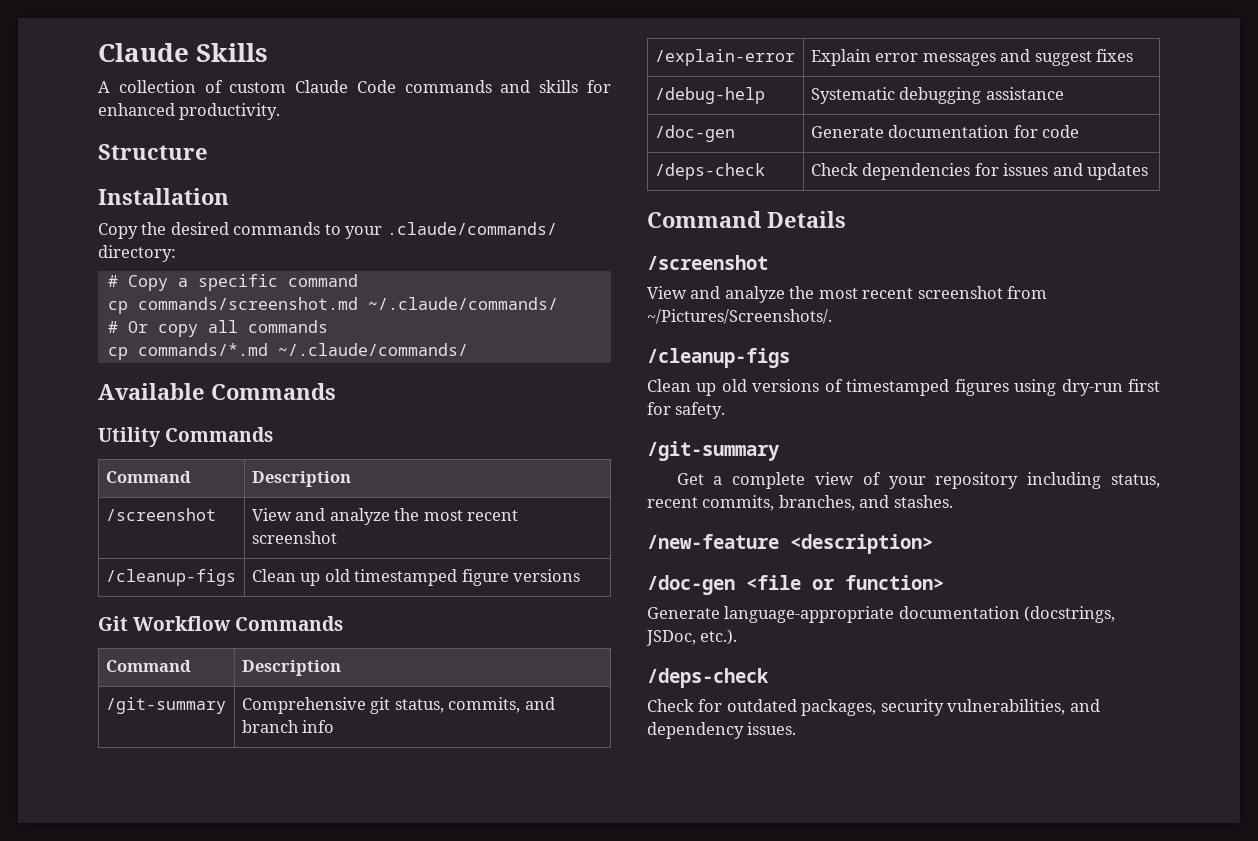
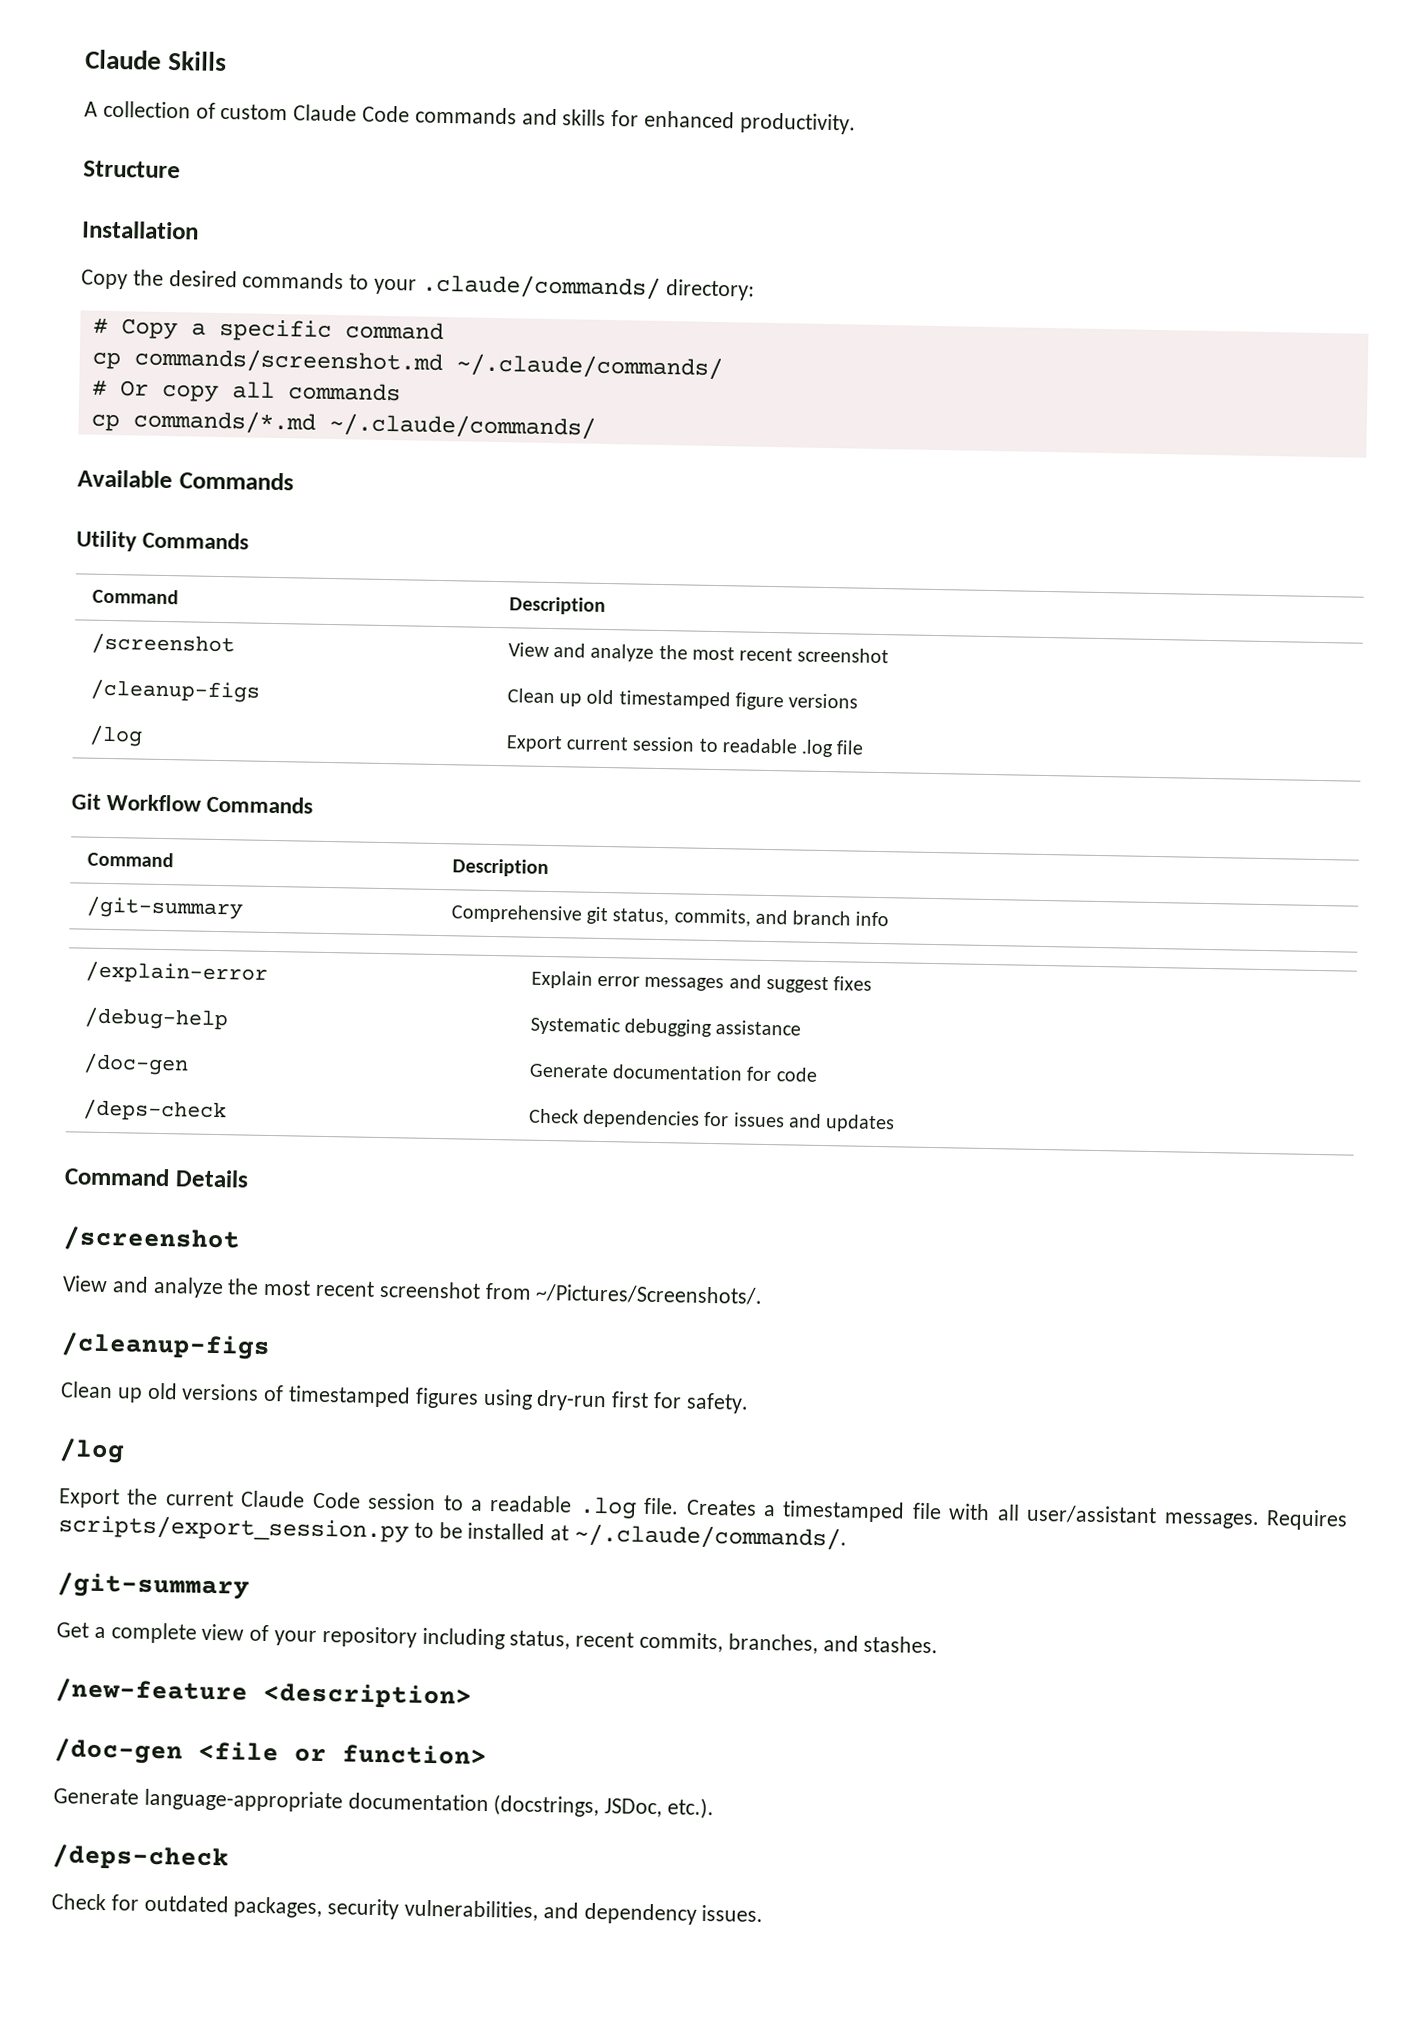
(581, 575) none -> [88,725,143,747] [505,735,865,758] // /log | Export current session to readable .log file
(726, 410) none -> [59,1438,125,1464] [58,1488,1349,1531] [58,1514,848,1551] // /log // Export the current Claude Code session to a readable .log file. Creates a timestamped file with all user/assistant messages. Requires scripts/export_session.py to be installed at ~/.claude/commands/.

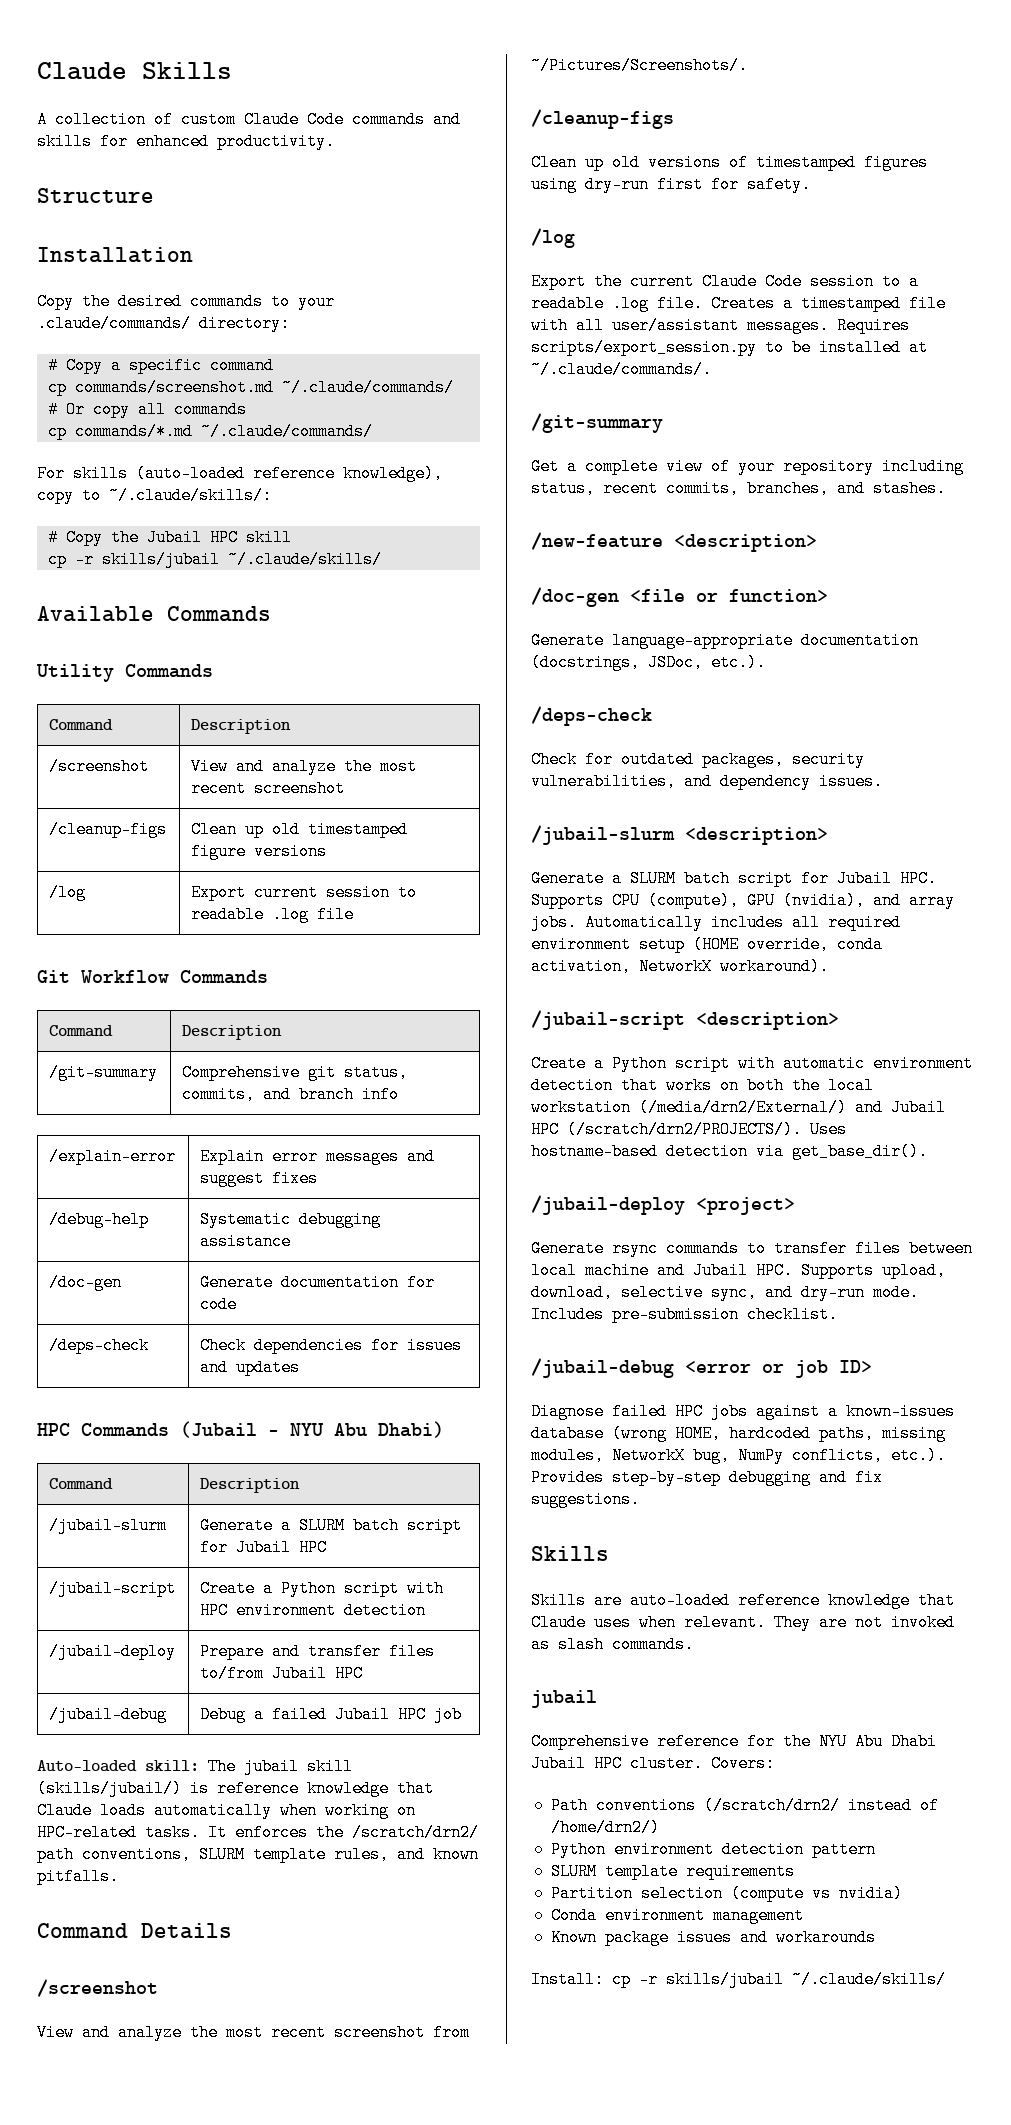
(596, 426) none -> [37,465,443,482] [37,487,272,504] [47,529,292,546] [47,551,382,568] // For skills (auto-loaded reference knowledge), copy to ~/.claude/skills/: // # Copy the Jubail HPC skill // cp -r skills/jubail ~/.claude/skills/
(896, 1123) none -> [37,1421,444,1438] [49,1478,114,1490] [200,1478,301,1493] [49,1517,168,1534] [200,1517,463,1534] [200,1539,328,1556] [49,1580,177,1597] [200,1580,445,1597] [200,1602,427,1619] [49,1643,177,1660] [200,1643,436,1660] [200,1665,364,1682] [49,1706,168,1723] [200,1706,463,1723] [37,1758,353,1775] [37,1780,434,1797] [37,1802,416,1819] [37,1824,479,1841] [37,1846,479,1863] [37,1868,119,1885] // HPC Commands (Jubail - NYU Abu Dhabi) // Command | Description // /jubail-slurm | Generate a SLURM batch script for Jubail HPC // /jubail-script | Create a Python script with HPC environment detection // /jubail-deploy | Prepare and transfer files to/from Jubail HPC // /jubail-debug | Debug a failed Jubail HPC job // Auto-loaded skill: The jubail skill (skills/jubail/) is reference knowledge that Claude loads automatically when working on HPC-related tasks. It enforces the /scratch/drn2/ path conventions, SLURM template rules, and known pitfalls.
(764, 1913) none -> [531,825,828,845] [531,870,937,887] [531,892,955,909] [531,914,901,931] [531,936,883,953] [531,958,829,975] [531,1010,839,1030] [531,1055,973,1072] [531,1077,874,1094] [531,1099,946,1116] [531,1121,847,1138] [531,1143,928,1160] [531,1195,795,1215] [531,1240,973,1257] [531,1262,946,1279] [531,1284,919,1301] [531,1306,838,1323] [531,1358,872,1378] [531,1403,955,1420] [531,1425,946,1442] [531,1447,946,1464] [531,1469,883,1486] [531,1491,640,1508] [531,1546,609,1561] [531,1592,955,1609] [531,1614,955,1631] [531,1636,694,1653] [531,1690,597,1708] [531,1733,937,1750] [531,1755,775,1772] [550,1797,939,1814] [550,1819,660,1836] [550,1841,876,1858] [550,1863,795,1880] [550,1885,903,1902] [550,1907,804,1924] [550,1929,876,1946] [531,1971,946,1988] // /jubail-slurm <description> // Generate a SLURM batch script for Jubail HPC. Supports CPU (compute), GPU (nvidia), and array jobs. Automatically includes all required environment setup (HOME override, conda activation, NetworkX workaround). // /jubail-script <description> // Create a Python script with automatic environment detection that works on both the local workstation (/media/drn2/External/) and Jubail HPC (/scratch/drn2/PROJECTS/). Uses hostname-based detection via get_base_dir(). // /jubail-deploy <project> // Generate rsync commands to transfer files between local machine and Jubail HPC. Supports upload, download, selective sync, and dry-run mode. Includes pre-submission checklist. // /jubail-debug <error or job ID> // Diagnose failed HPC jobs against a known-issues database (wrong HOME, hardcoded paths, missing modules, NetworkX bug, NumPy conflicts, etc.). Provides step-by-step debugging and fix suggestions. // Skills // Skills are auto-loaded reference knowledge that Claude uses when relevant. They are not invoked as slash commands. // jubail // Comprehensive reference for the NYU Abu Dhabi Jubail HPC cluster. Covers: // Path conventions (/scratch/drn2/ instead of /home/drn2/) // Python environment detection pattern // SLURM template requirements // Partition selection (compute vs nvidia) // Conda environment management // Known package issues and workarounds // Install: cp -r skills/jubail ~/.claude/skills/

